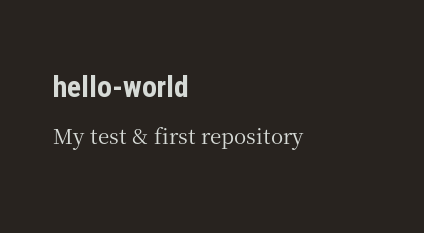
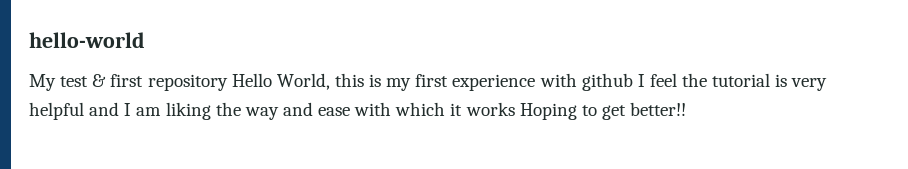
(305, 139) none -> [231,73,828,91] [29,102,687,120] Hello World, this is my first experience with github I feel the tutorial is very helpful and I am liking the way and ease with which it works Hoping to get better!!

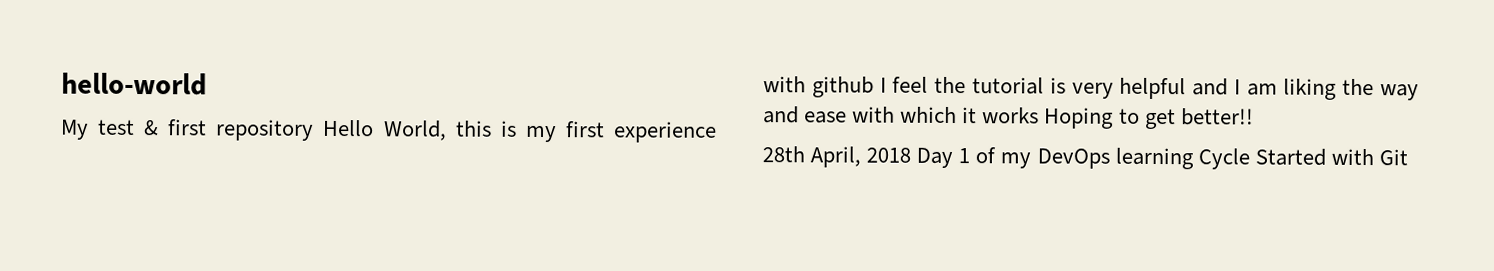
(687, 109) none -> [762,146,1408,170] // 28th April, 2018 Day 1 of my DevOps learning Cycle Started with Git

